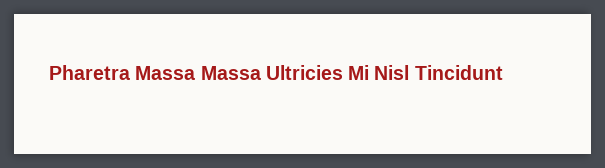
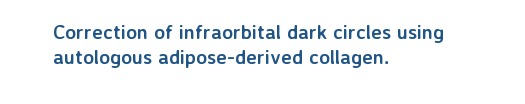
[49,65,503,80] Pharetra Massa Massa Ultricies Mi Nisl Tincidunt -> [53,25,444,43] [53,50,390,68] Correction of infraorbital dark circles using autologous adipose-derived collagen.

